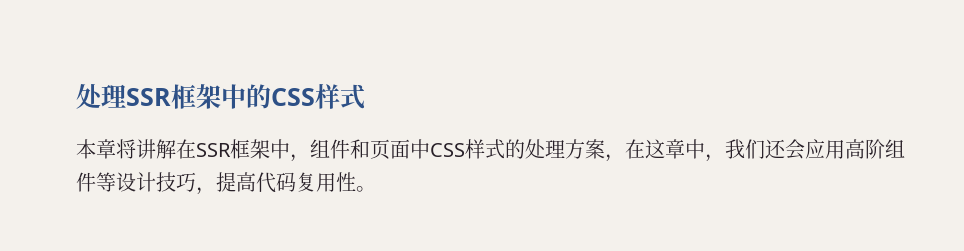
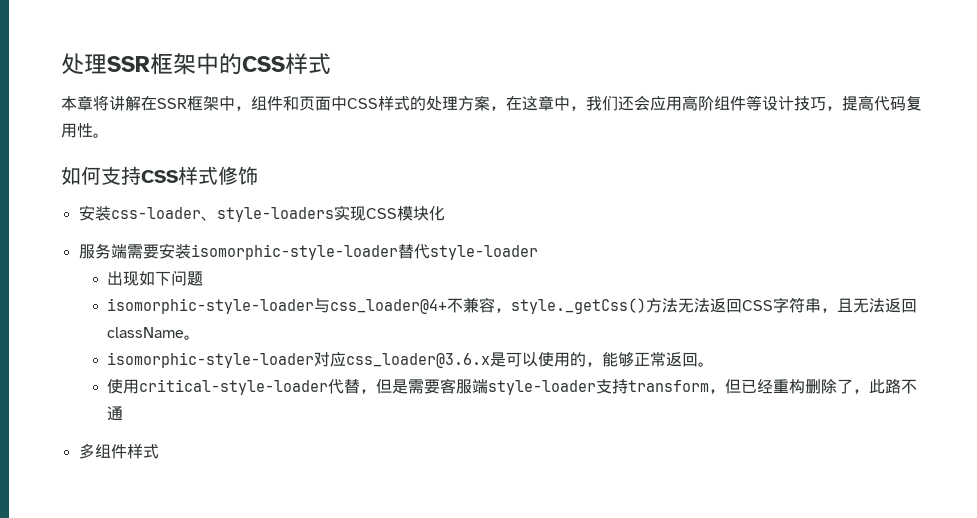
(376, 189) none -> [61,166,258,185] [78,205,445,222] [78,243,538,260] [107,270,204,286] [107,297,918,314] [107,327,201,340] [107,352,715,368] [107,378,918,395] [107,406,124,421] [78,443,159,459] // 如何支持CSS样式修饰 // 安装css-loader、style-loaders实现CSS模块化 // 服务端需要安装isomorphic-style-loader替代style-loader // 出现如下问题 // isomorphic-style-loader与css_loader@4+不兼容，style._getCss()方法无法返回CSS字符串，且无法返回className。 // isomorphic-style-loader对应css_loader@3.6.x是可以使用的，能够正常返回。 // 使用critical-style-loader代替，但是需要客服端style-loader支持transform，但已经重构删除了，此路不通 // 多组件样式

